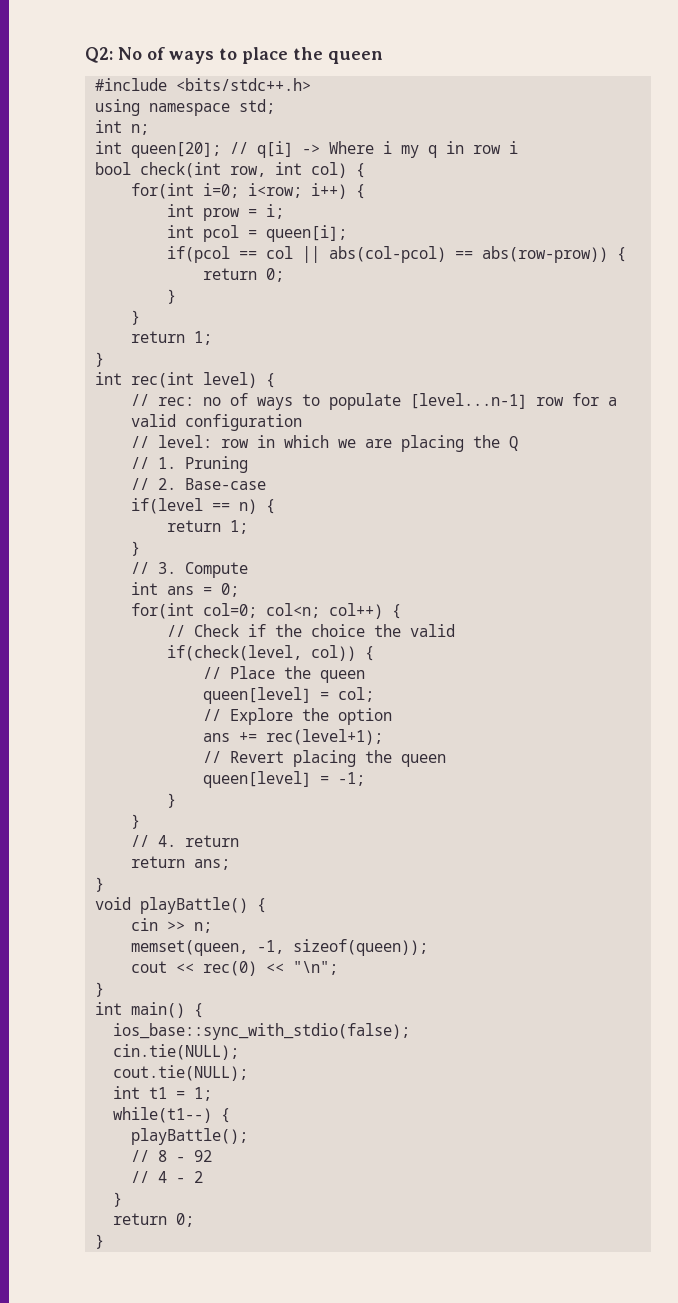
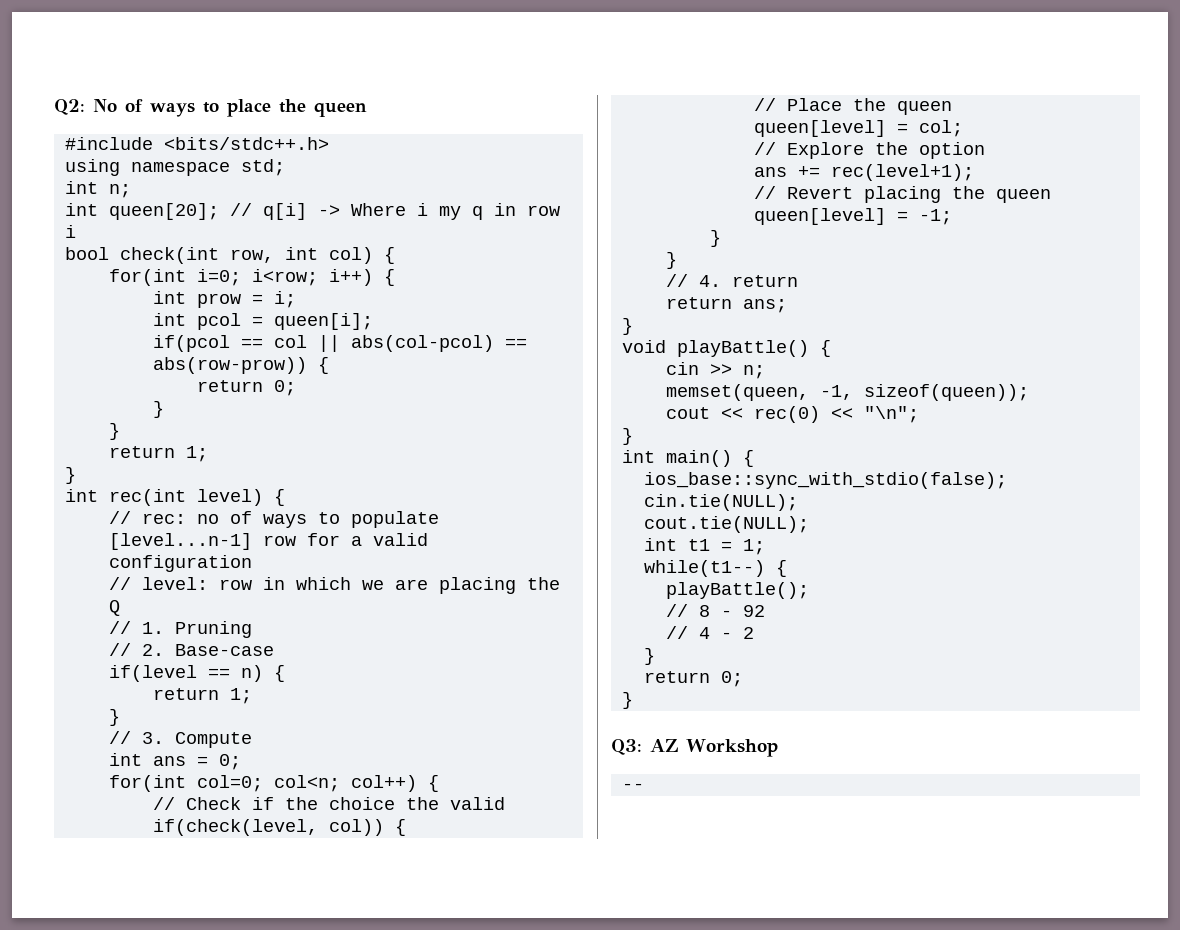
(104, 1241) none -> [611,739,778,757] [621,783,644,790] // Q3: AZ Workshop // --

